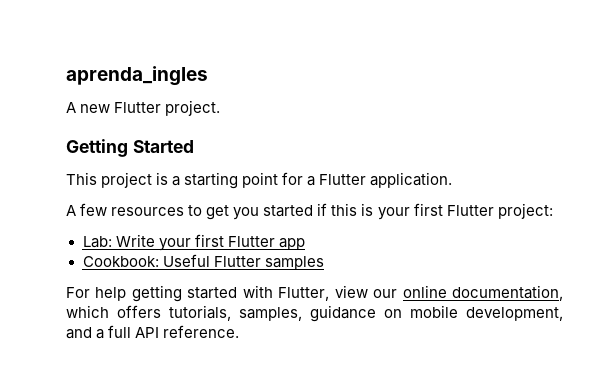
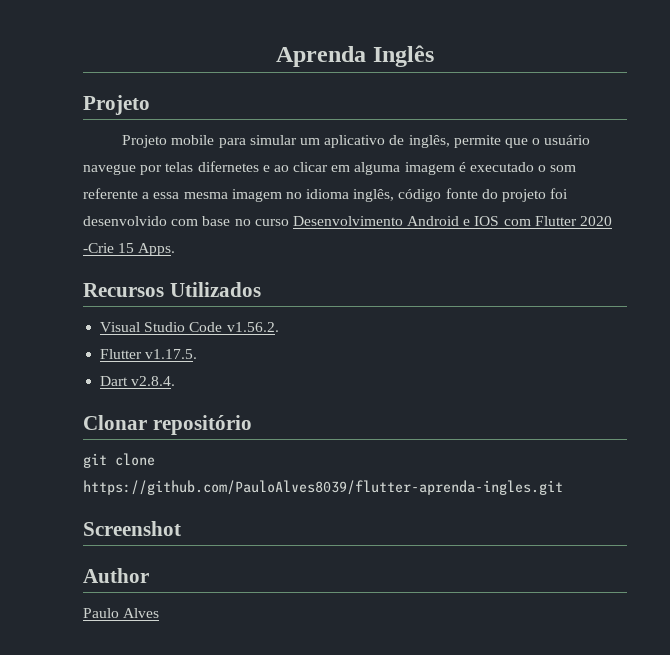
[66,66,208,86] [66,100,221,116] [66,139,194,157] [66,172,453,189] [66,203,553,220] [82,234,305,251] [82,254,324,270] [66,285,563,302] [66,305,563,322] [66,325,240,339] aprenda_ingles // A new Flutter project. // Getting Started // This project is a starting point for a Flutter application. // A few resources to get you started if this is your first Flutter project: // Lab: Write your first Flutter app // Cookbook: Useful Flutter samples // For help getting started with Flutter, view our online documentation, which offers tutorials, samples, guidance on mobile development, and a full API reference. -> [276,45,434,67] [83,95,150,115] [122,135,591,148] [83,161,577,175] [83,188,569,202] [83,216,613,226] [83,243,176,256] [83,282,261,297] [100,322,279,332] [100,349,198,359] [100,376,176,386] [83,415,252,435] [83,453,155,468] [83,480,563,495] [83,521,181,536] [83,568,149,583] [83,608,160,618] Aprenda Inglês // Projeto // Projeto mobile para simular um aplicativo de inglês, permite que o usuário navegue por telas difernetes e ao clicar em alguma imagem é executado o som referente a essa mesma imagem no idioma inglês, código fonte do projeto foi desenvolvido com base no curso Desenvolvimento Android e IOS com Flutter 2020 -Crie 15 Apps. // Recursos Utilizados // Visual Studio Code v1.56.2. // Flutter v1.17.5. // Dart v2.8.4. // Clonar repositório // git clone https://github.com/PauloAlves8039/flutter-aprenda-ingles.git // Screenshot // Author // Paulo Alves

